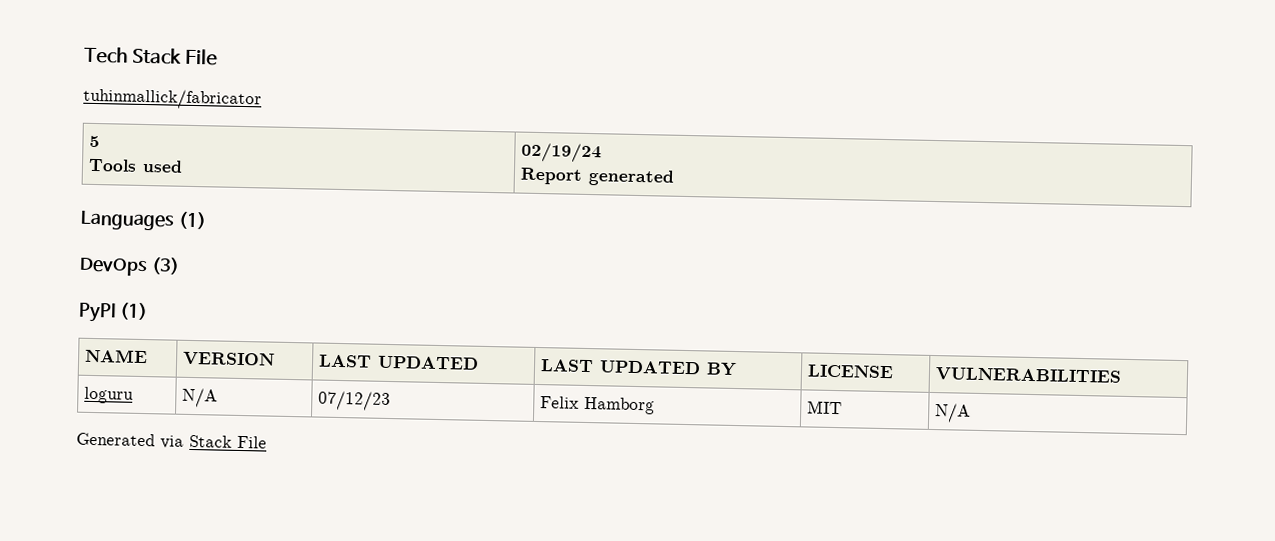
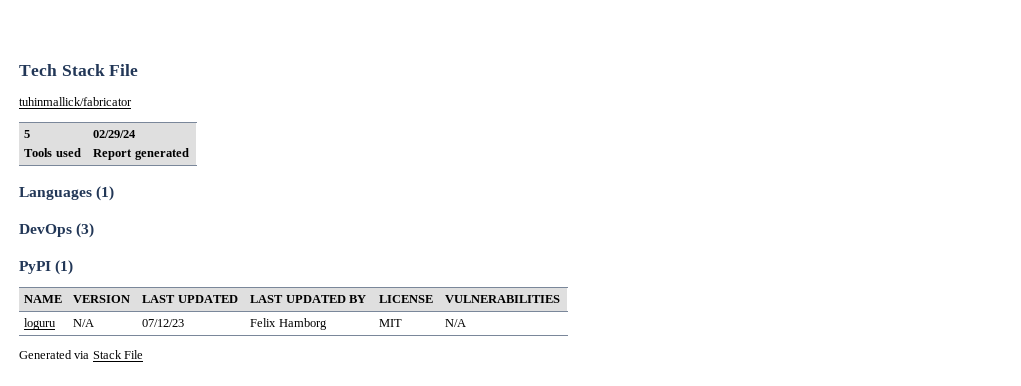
[520,142,602,164] 02/19/24 -> [93,130,137,138] 02/29/24

